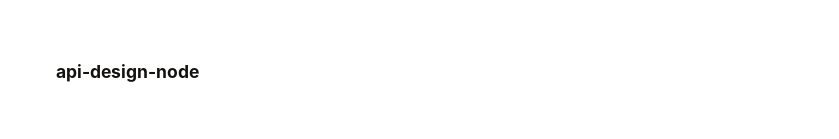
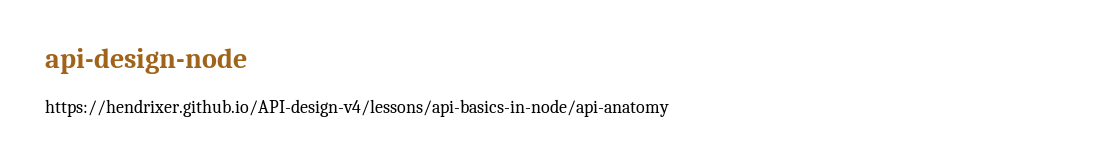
(199, 73) none -> [45,99,669,117] // https://hendrixer.github.io/API-design-v4/lessons/api-basics-in-node/api-anatomy

